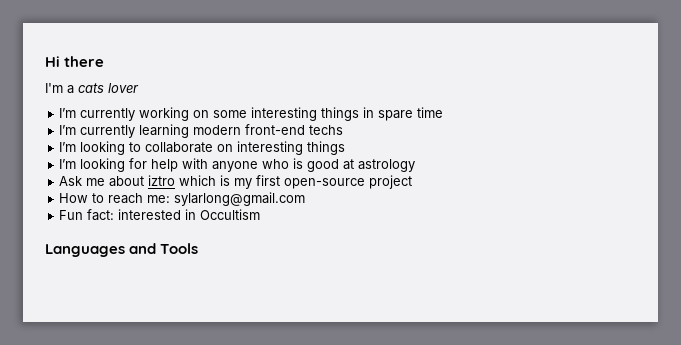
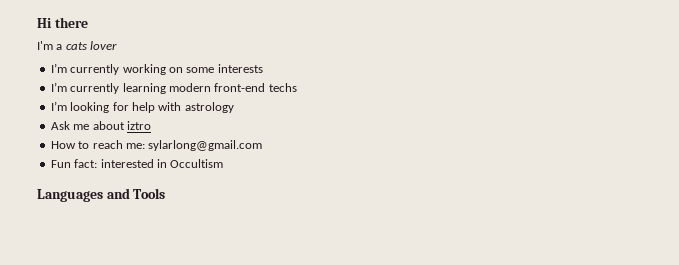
[251,107,444,121] interesting things in spare time -> [217,64,263,73] interests
[59,141,346,155] // I’m looking to collaborate on interesting things -> (297, 87) none
[212,158,355,172] anyone who is good at -> (182, 106) none
[179,175,413,189] which is my first open-source project -> (151, 125) none

